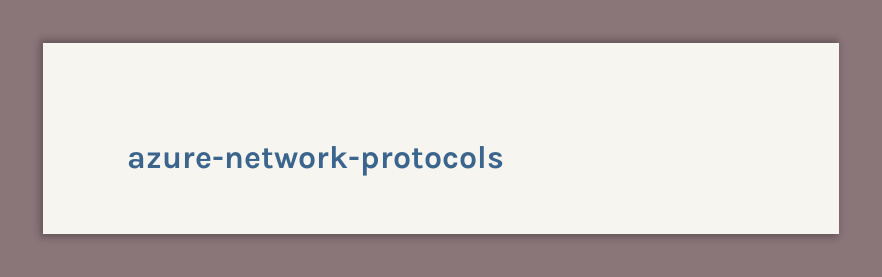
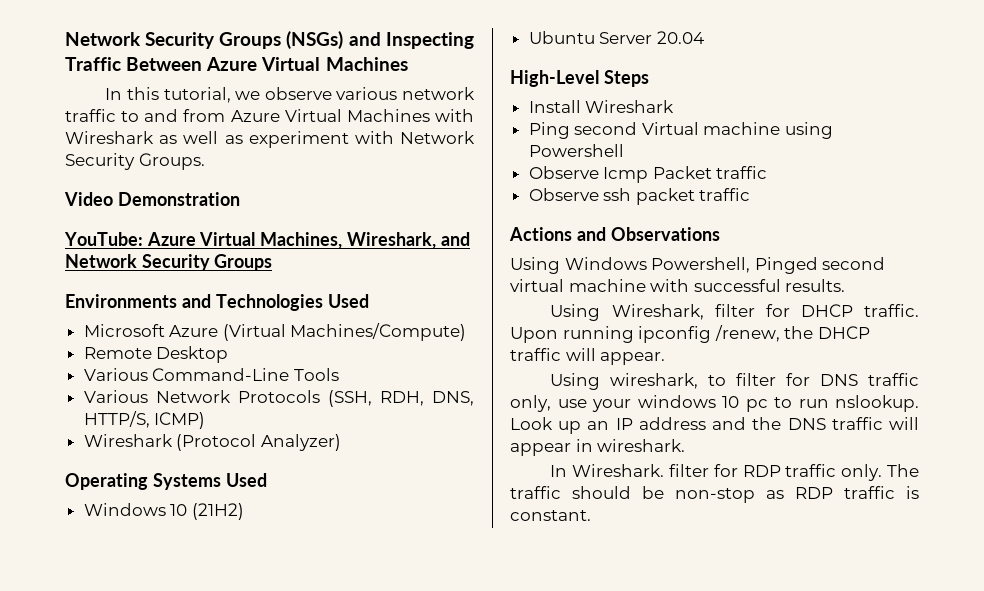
[127,146,504,176] azure-network-protocols -> [65,31,474,49] [65,57,408,71] [105,87,475,103] [65,109,474,122] [65,131,475,148] [65,153,205,170] [64,192,240,206] [64,232,470,249] [65,254,273,271] [65,294,369,311] [83,323,467,341] [83,346,229,363] [83,368,339,381] [83,390,474,407] [83,411,206,429] [83,434,341,451] [65,473,267,490] [83,503,244,520] [528,31,704,44] [510,70,649,87] [528,100,675,113] [528,122,834,139] [528,144,624,157] [528,166,768,183] [528,188,751,205] [509,227,720,241] [510,257,886,274] [510,279,846,292] [550,304,919,321] [510,325,870,343] [510,348,666,365] [550,373,919,390] [510,395,919,412] [510,417,919,434] [510,439,686,456] [550,464,920,481] [510,486,919,503] [510,510,591,521] Network Security Groups (NSGs) and Inspecting Traffic Between Azure Virtual Machines // In this tutorial, we observe various network traffic to and from Azure Virtual Machines with Wireshark as well as experiment with Network Security Groups. // Video Demonstration // YouTube: Azure Virtual Machines, Wireshark, and Network Security Groups // Environments and Technologies Used // Microsoft Azure (Virtual Machines/Compute) // Remote Desktop // Various Command-Line Tools // Various Network Protocols (SSH, RDH, DNS, HTTP/S, ICMP) // Wireshark (Protocol Analyzer) // Operating Systems Used // Windows 10 (21H2) // Ubuntu Server 20.04 // High-Level Steps // Install Wireshark // Ping second Virtual machine using Powershell // Observe Icmp Packet traffic // Observe ssh packet traffic // Actions and Observations // Using Windows Powershell, Pinged second virtual machine with successful results. // Using Wireshark, filter for DHCP traffic. Upon running ipconfig /renew, the DHCP traffic will appear. // Using wireshark, to filter for DNS traffic only, use your windows 10 pc to run nslookup. Look up an IP address and the DNS traffic will appear in wireshark. // In Wireshark. filter for RDP traffic only. The traffic should be non-stop as RDP traffic is constant.

